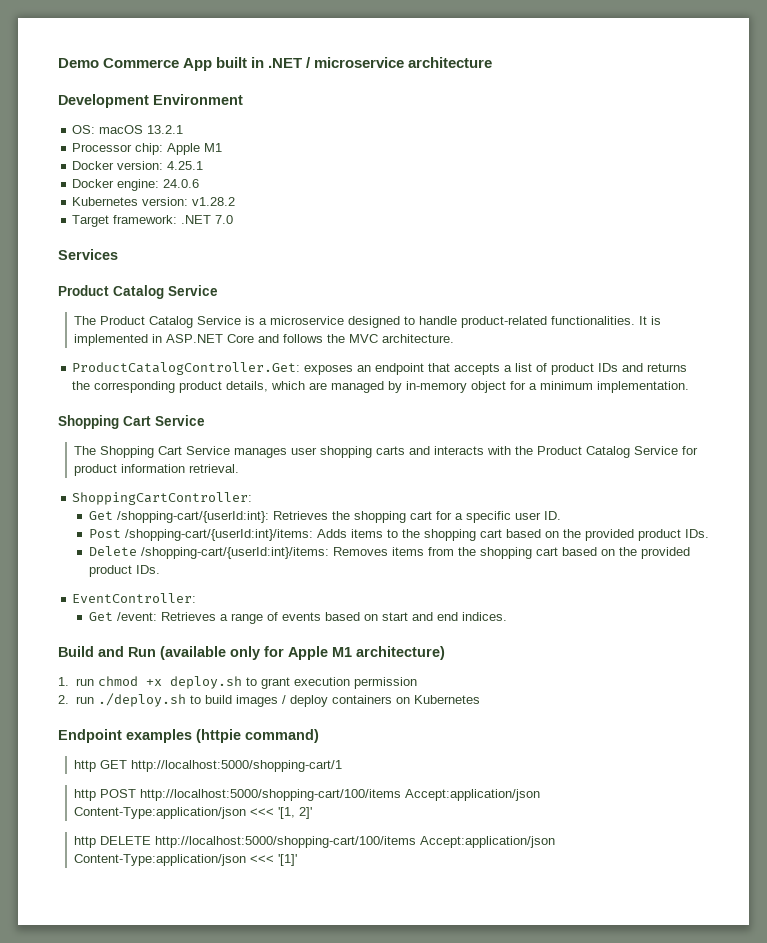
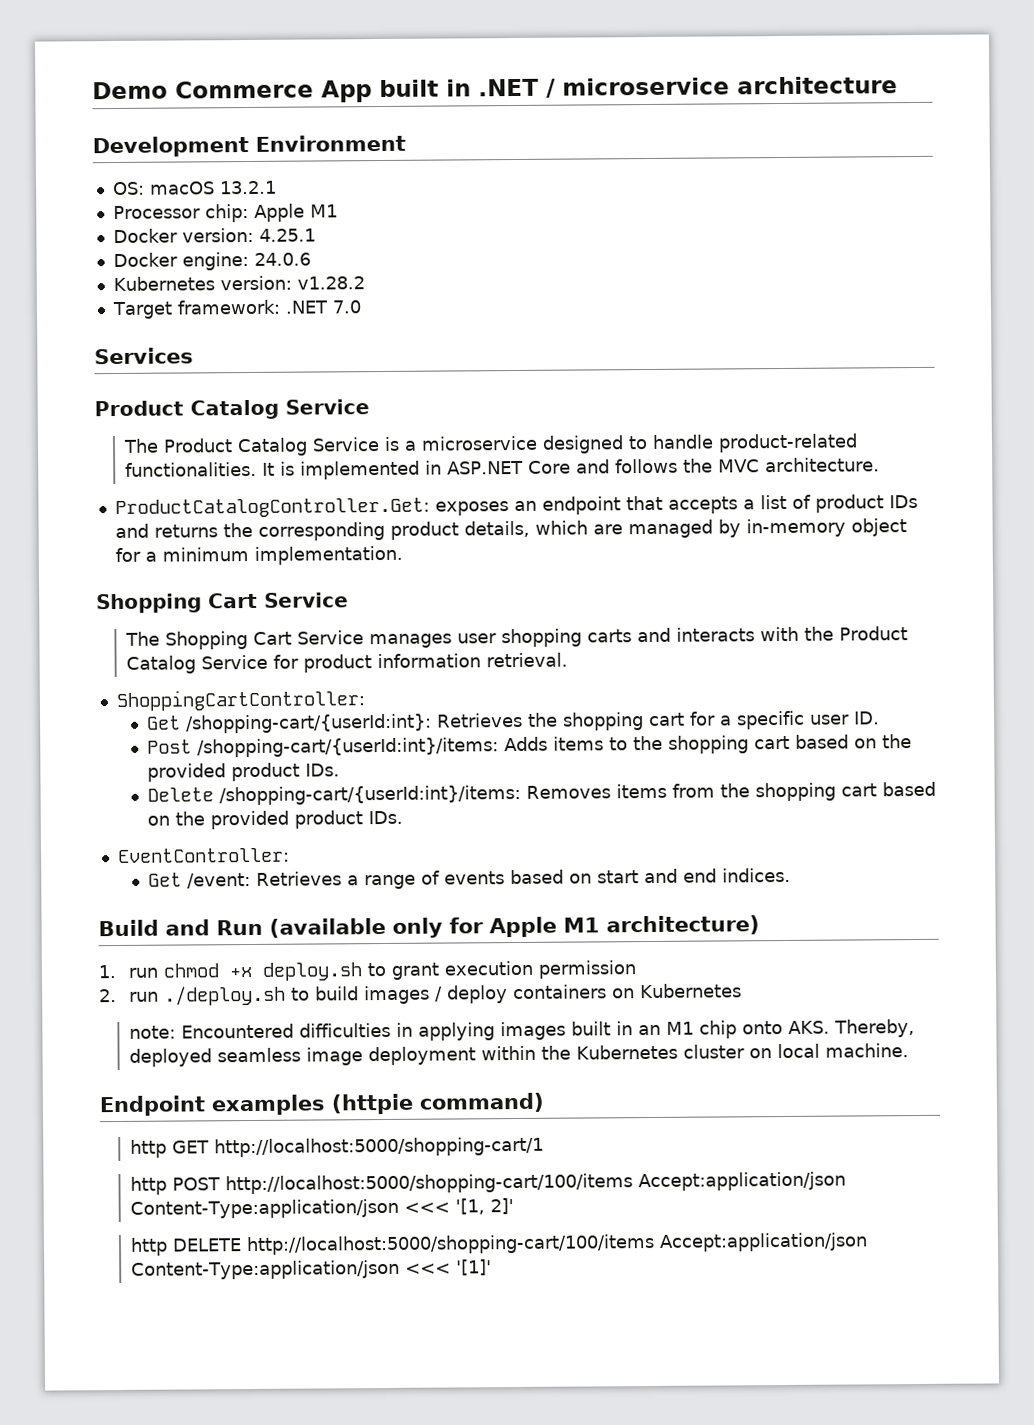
(480, 699) none -> [129,1019,916,1041] [129,1043,910,1067] // note: Encountered difficulties in applying images built in an M1 chip onto AKS. Thereby, deployed seamless image deployment within the Kubernetes cluster on local machine.

